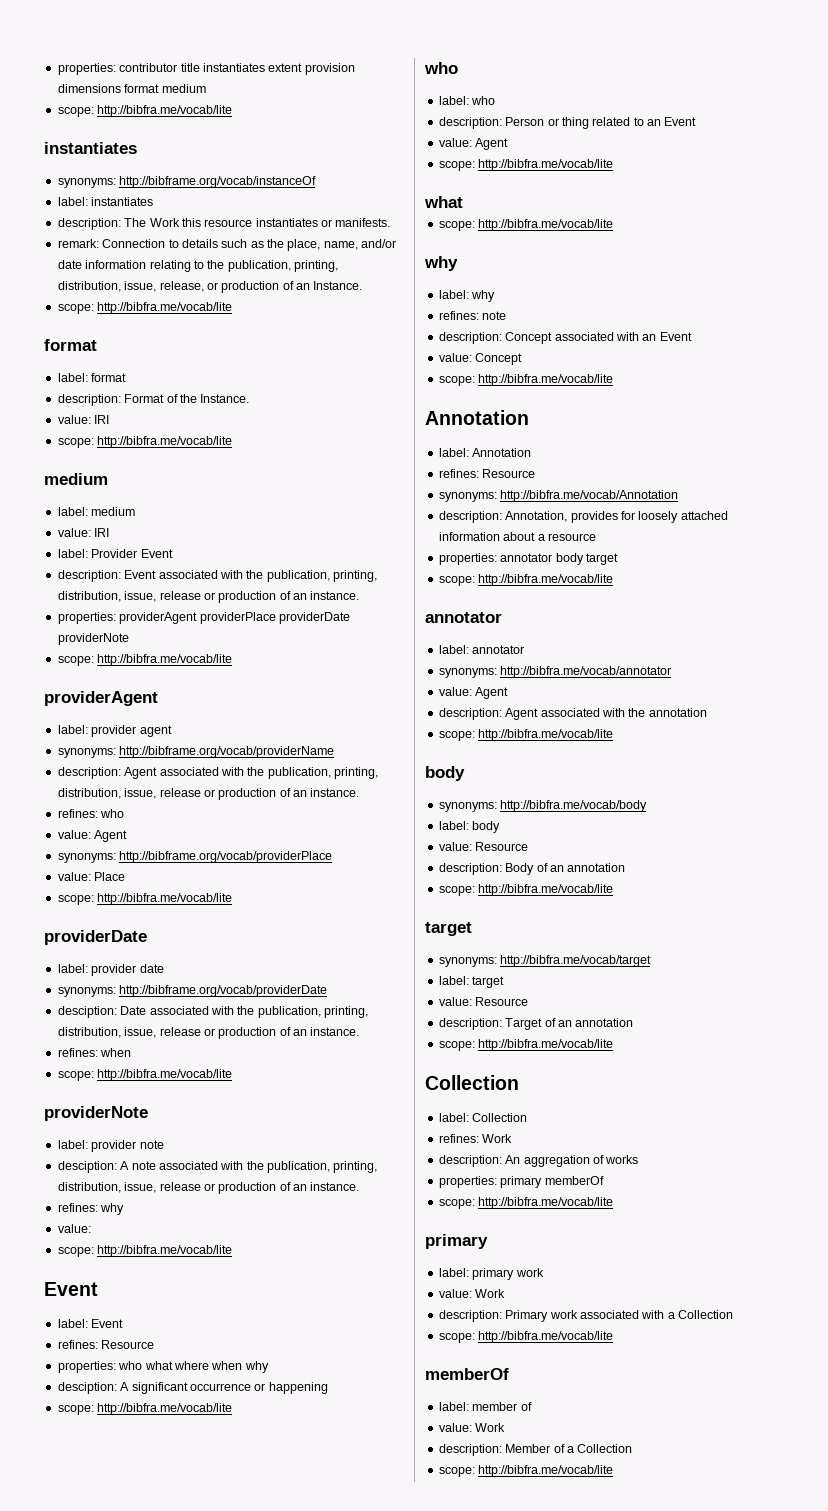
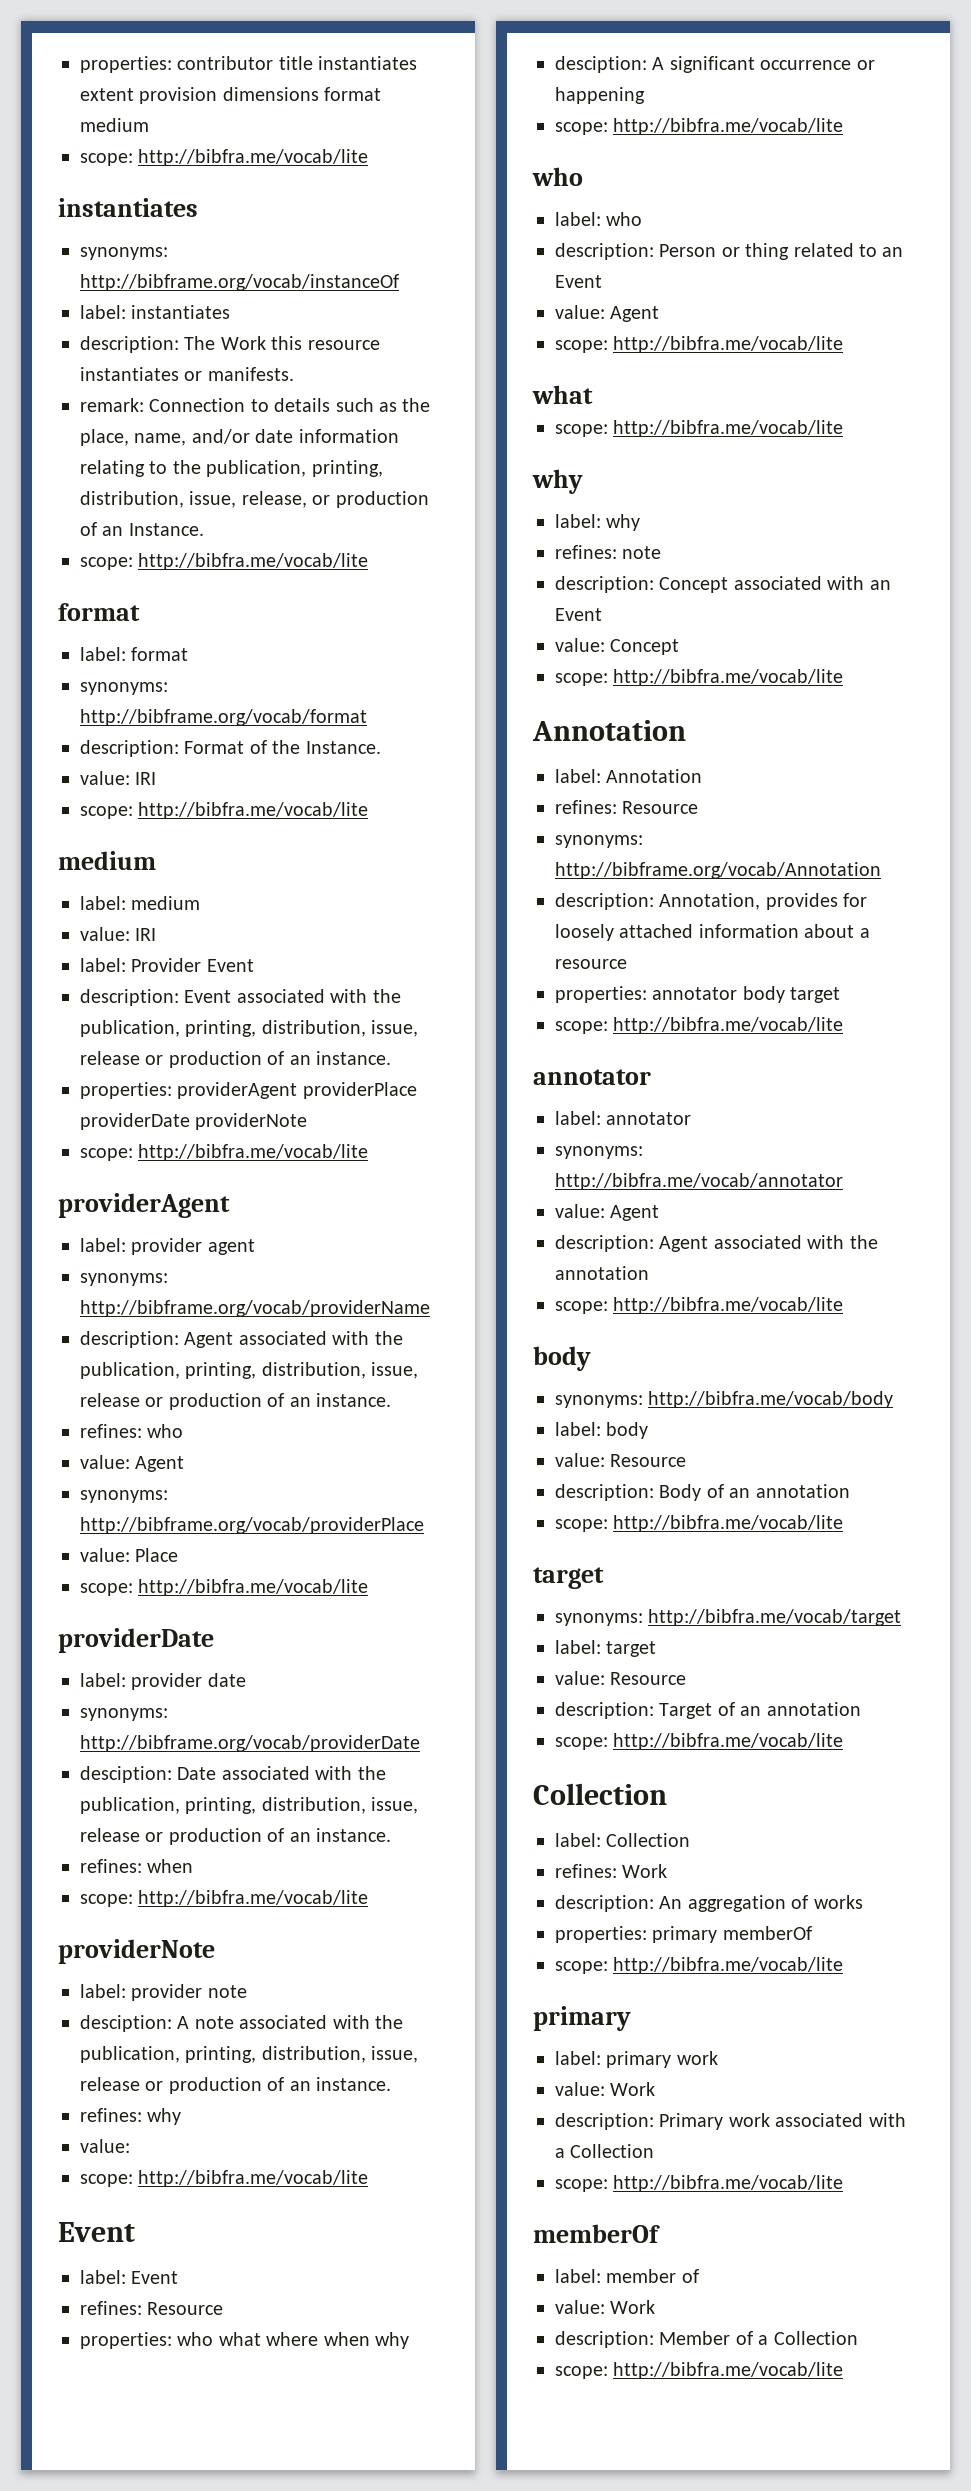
(127, 377) none -> [80,682,168,695] [80,709,367,726] // synonyms: http://bibframe.org/vocab/format
[500,490,679,502] http://bibfra.me/vocab/Annotation -> [555,862,881,879] http://bibframe.org/vocab/Annotation

